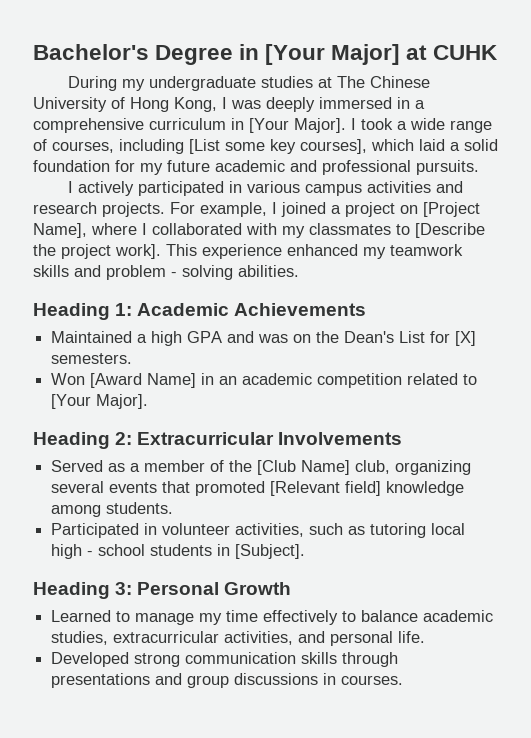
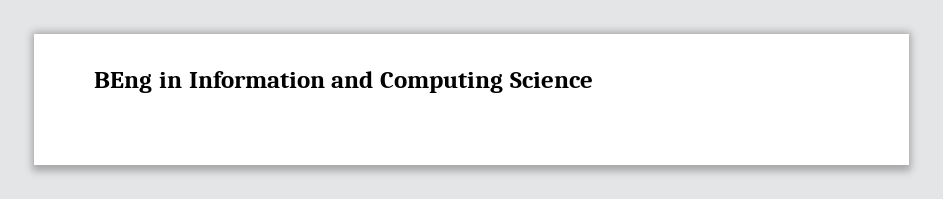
[33,44,499,65] [68,76,431,91] [33,97,425,112] [33,118,492,133] [33,139,498,154] [33,160,479,175] [68,181,464,196] [33,202,480,217] [33,223,485,238] [33,244,463,259] [33,265,299,280] [33,303,367,320] [51,331,477,346] [51,353,133,364] [51,373,478,388] [51,394,149,409] [33,432,403,449] [51,460,472,475] [51,481,465,496] [51,502,174,517] [51,523,466,538] [51,544,306,559] [33,582,292,599] [51,610,494,625] [51,631,426,646] [51,652,399,667] [51,673,404,688] Bachelor's Degree in [Your Major] at CUHK // During my undergraduate studies at The Chinese University of Hong Kong, I was deeply immersed in a comprehensive curriculum in [Your Major]. I took a wide range of courses, including [List some key courses], which laid a solid foundation for my future academic and professional pursuits. // I actively participated in various campus activities and research projects. For example, I joined a project on [Project Name], where I collaborated with my classmates to [Describe the project work]. This experience enhanced my teamwork skills and problem - solving abilities. // Heading 1: Academic Achievements // Maintained a high GPA and was on the Dean's List for [X] semesters. // Won [Award Name] in an academic competition related to [Your Major]. // Heading 2: Extracurricular Involvements // Served as a member of the [Club Name] club, organizing several events that promoted [Relevant field] knowledge among students. // Participated in volunteer activities, such as tutoring local high - school students in [Subject]. // Heading 3: Personal Growth // Learned to manage my time effectively to balance academic studies, extracurricular activities, and personal life. // Developed strong communication skills through presentations and group discussions in courses. -> [94,71,593,93] BEng in Information and Computing Science

